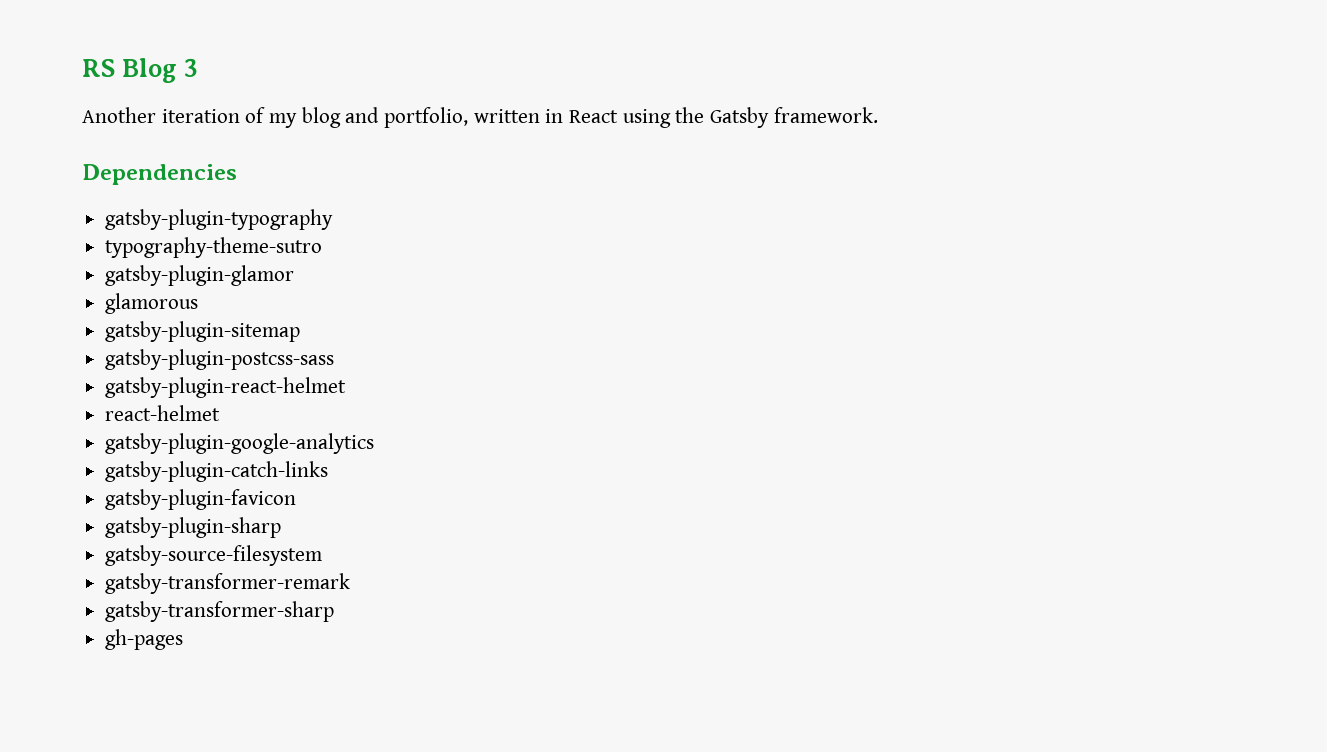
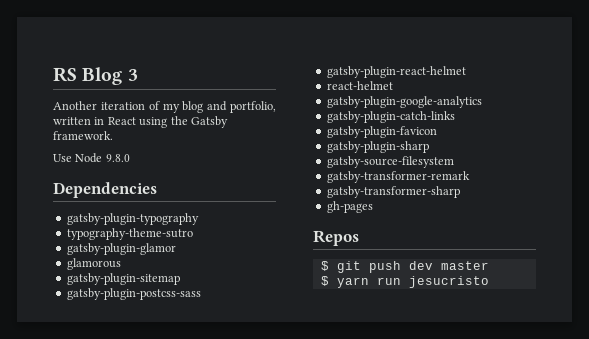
(878, 115) none -> [53,153,130,163] // Use Node 9.8.0
(184, 639) none -> [313,230,359,246] [320,261,489,273] [320,276,489,288] // Repos // $ git push dev master // $ yarn run jesucristo

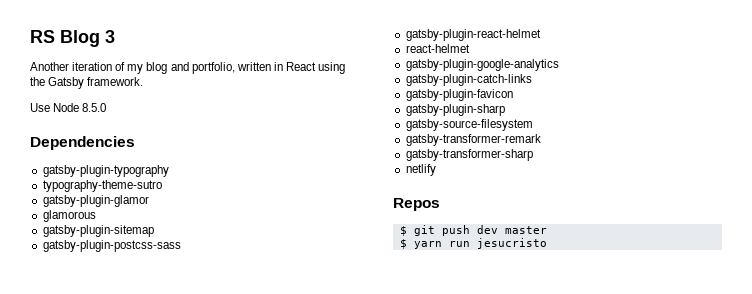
[105,154,130,162] 9.8.0 -> [82,103,107,112] 8.5.0
[326,201,373,213] gh-pages -> [405,164,436,176] netlify

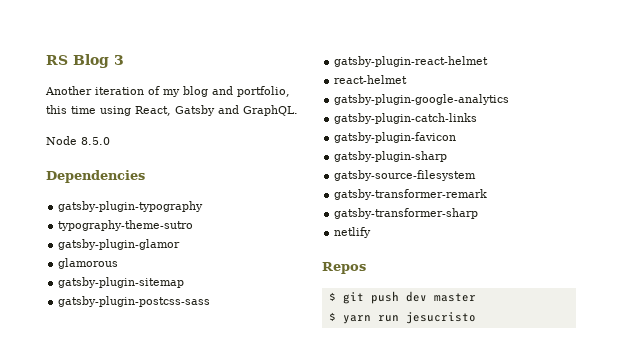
[236,62,346,74] [30,77,144,89] [30,103,50,112] written in React using the Gatsby framework. // Use -> [46,105,298,116] this time using React, Gatsby and GraphQL. //

